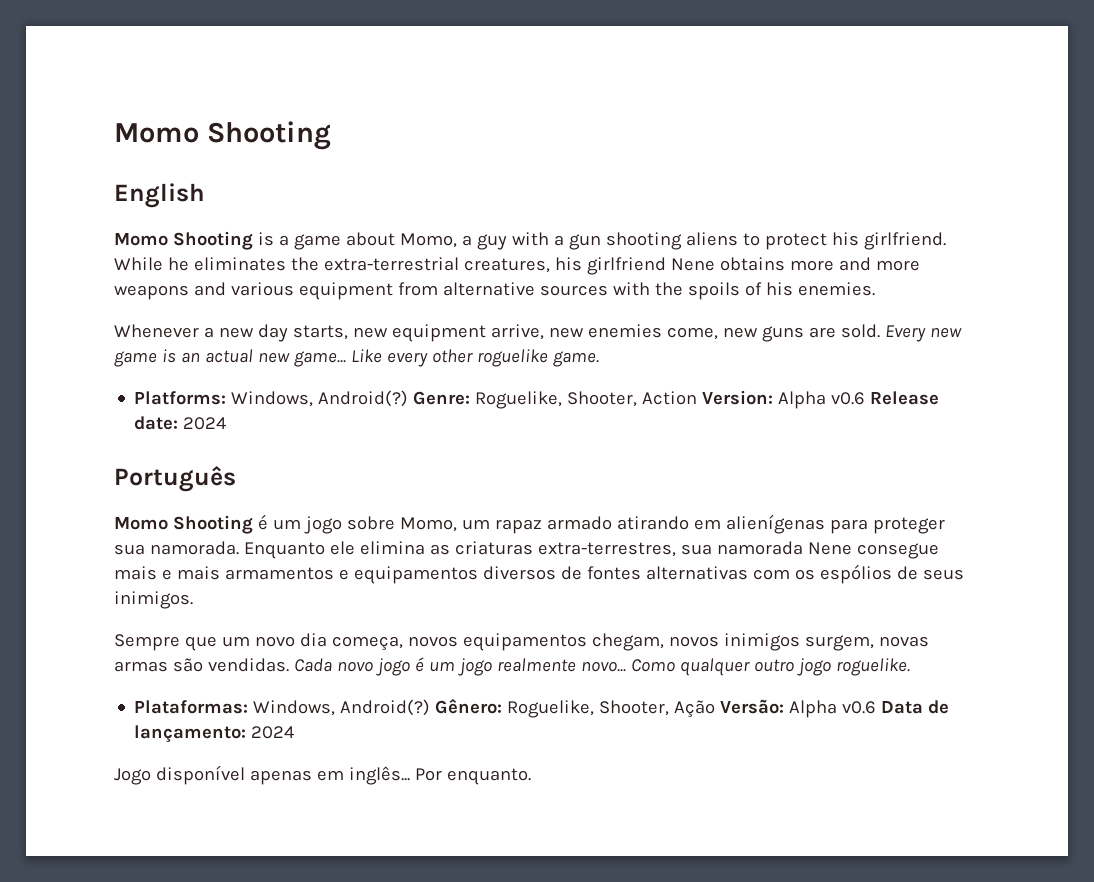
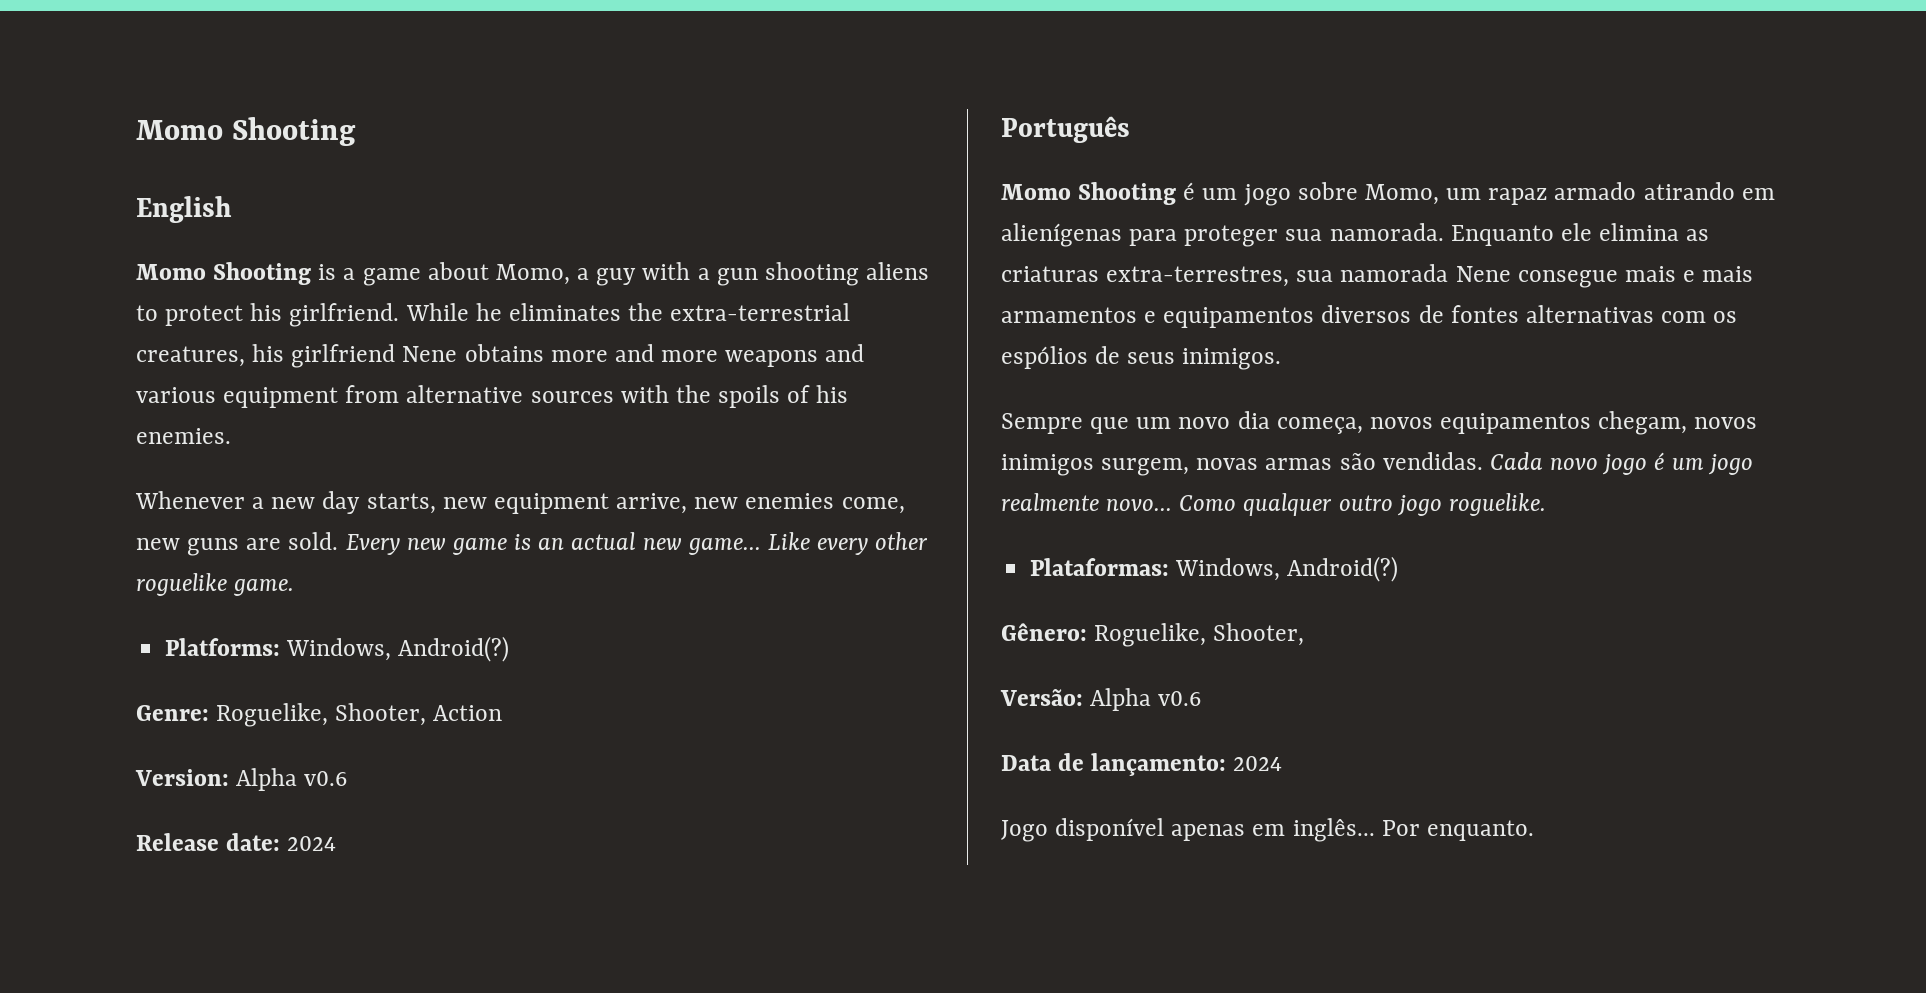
(409, 398) none -> (510, 649) //
(698, 398) none -> (503, 713) //
(866, 398) none -> (348, 778) //
(431, 707) none -> (1399, 569) //
[674,700,716,718] Ação -> (1305, 634) //
(877, 707) none -> (1202, 698) //

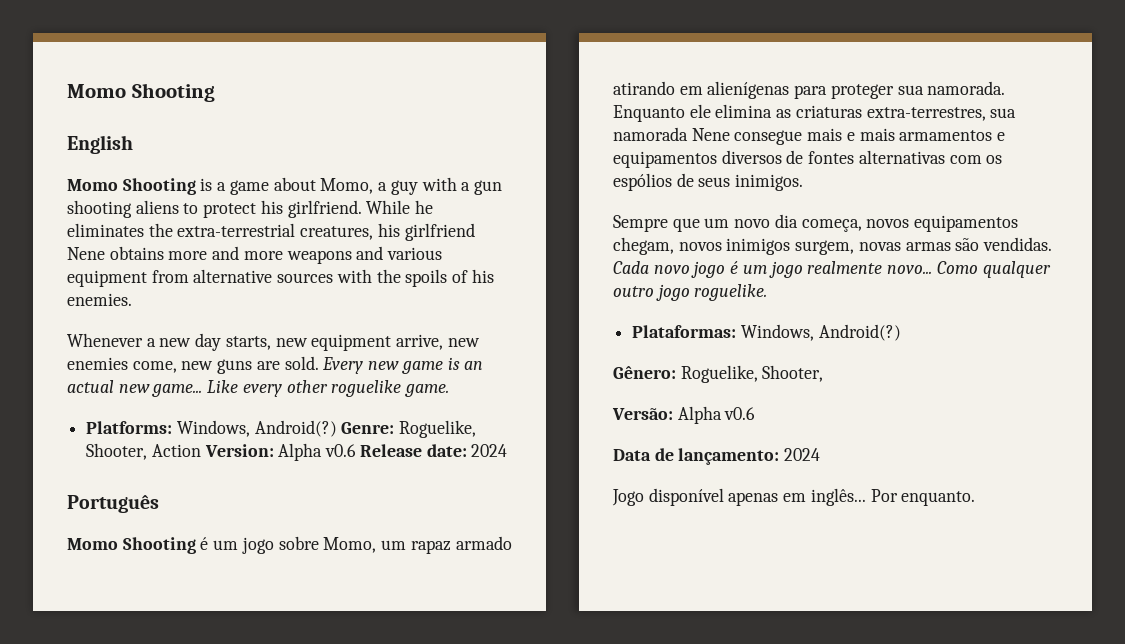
(510, 649) // -> (337, 428) none
(503, 713) // -> (201, 450) none
(348, 778) // -> (357, 450) none

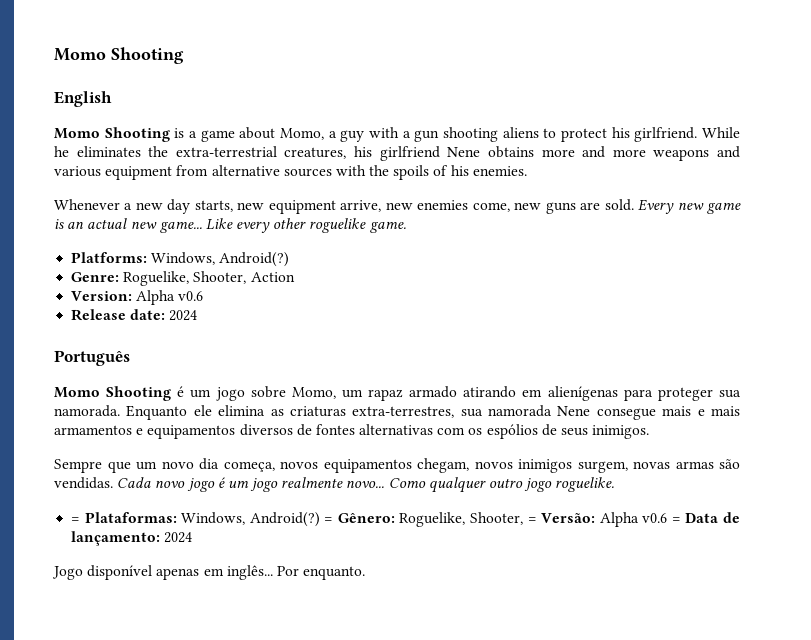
(337, 428) none -> (290, 259) //
(201, 450) none -> (295, 277) //
(357, 450) none -> (204, 296) //
(768, 292) none -> [71,517,81,523] =
(901, 332) // -> [324,517,334,523] =
(824, 373) // -> [527,517,537,523] =
(756, 413) // -> [671,517,681,523] =

